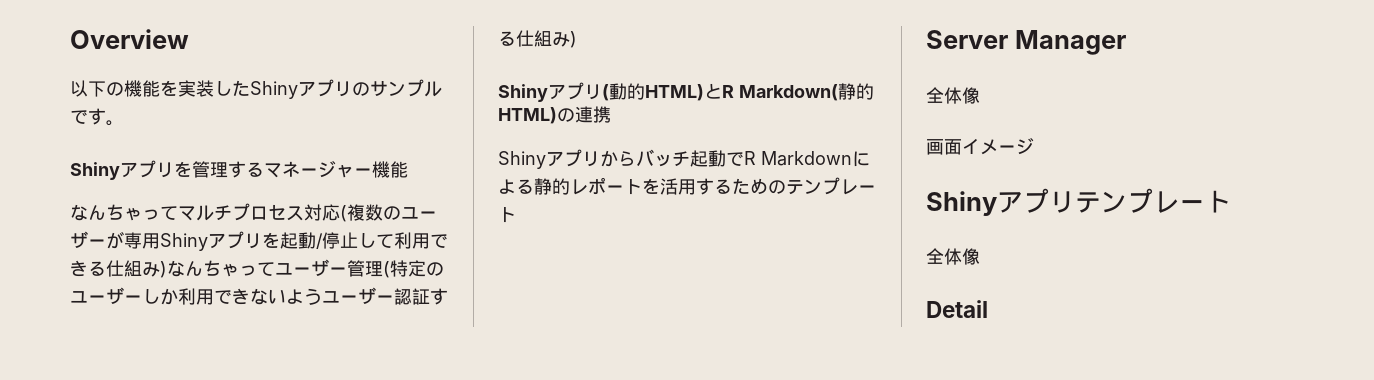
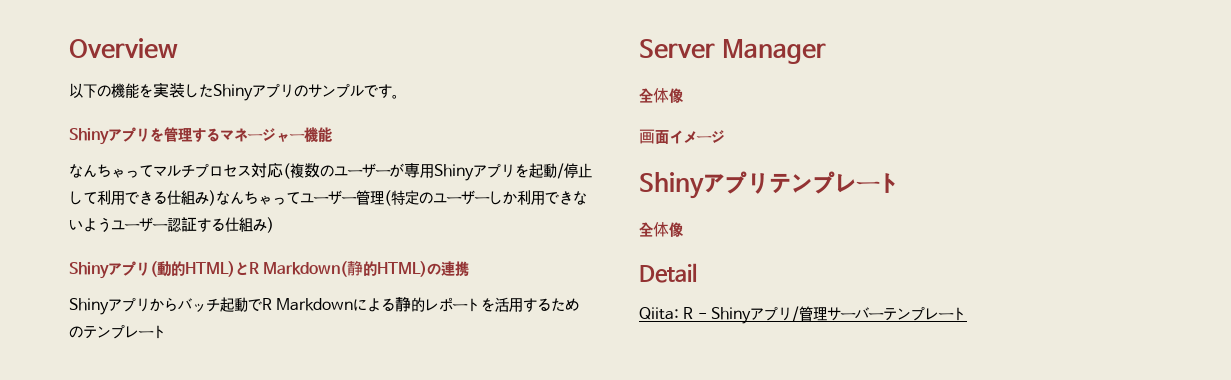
(988, 309) none -> [639,306,967,324] // Qiita: R - Shinyアプリ/管理サーバーテンプレート

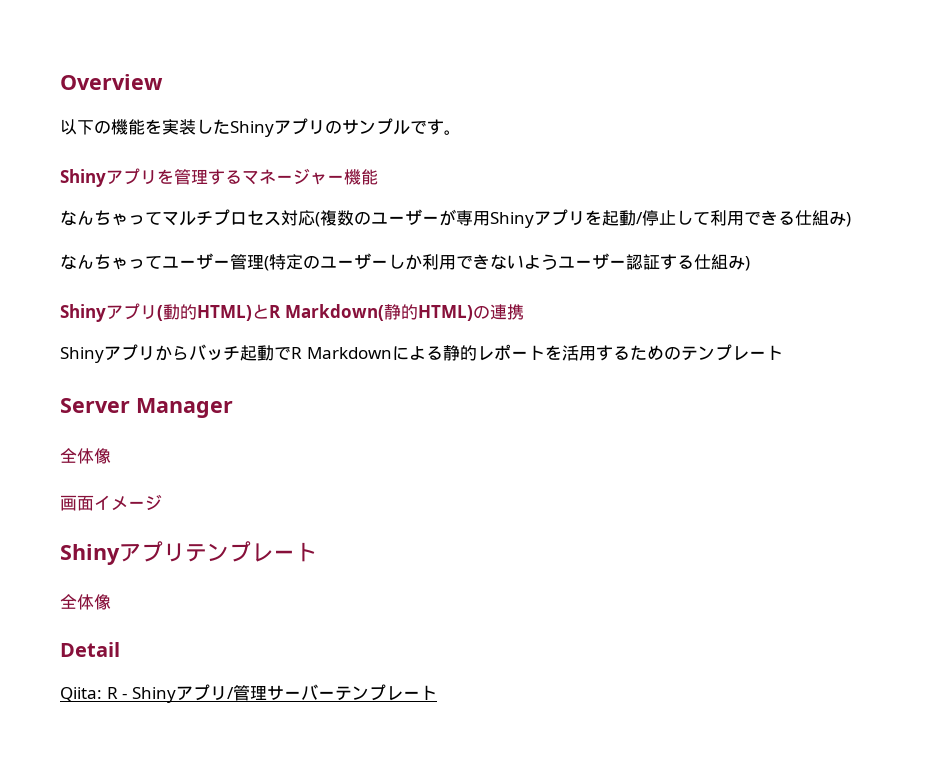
(216, 198) none -> (851, 219) //

